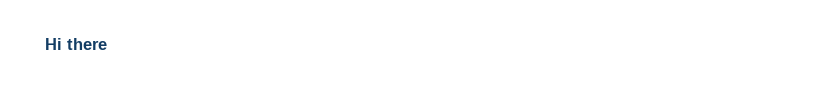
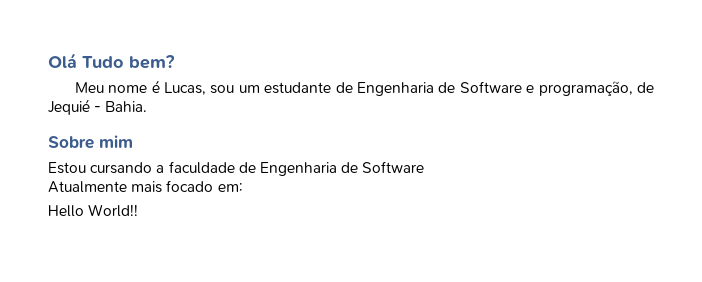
[45,38,107,50] Hi there -> [48,53,175,69] [74,80,655,96] [48,99,148,115] [48,135,133,149] [48,161,425,176] [48,180,243,193] [48,204,139,217] Olá Tudo bem? // Meu nome é Lucas, sou um estudante de Engenharia de Software e programação, de Jequié - Bahia. // Sobre mim // Estou cursando a faculdade de Engenharia de Software // Atualmente mais focado em: // Hello World!!

